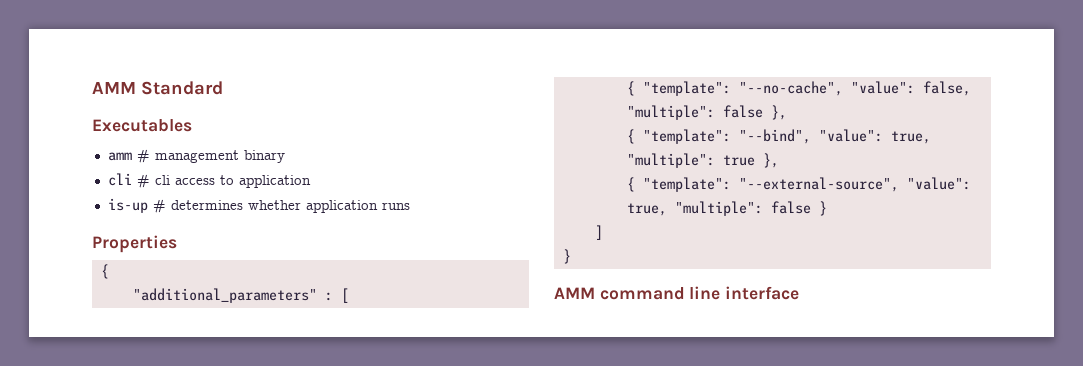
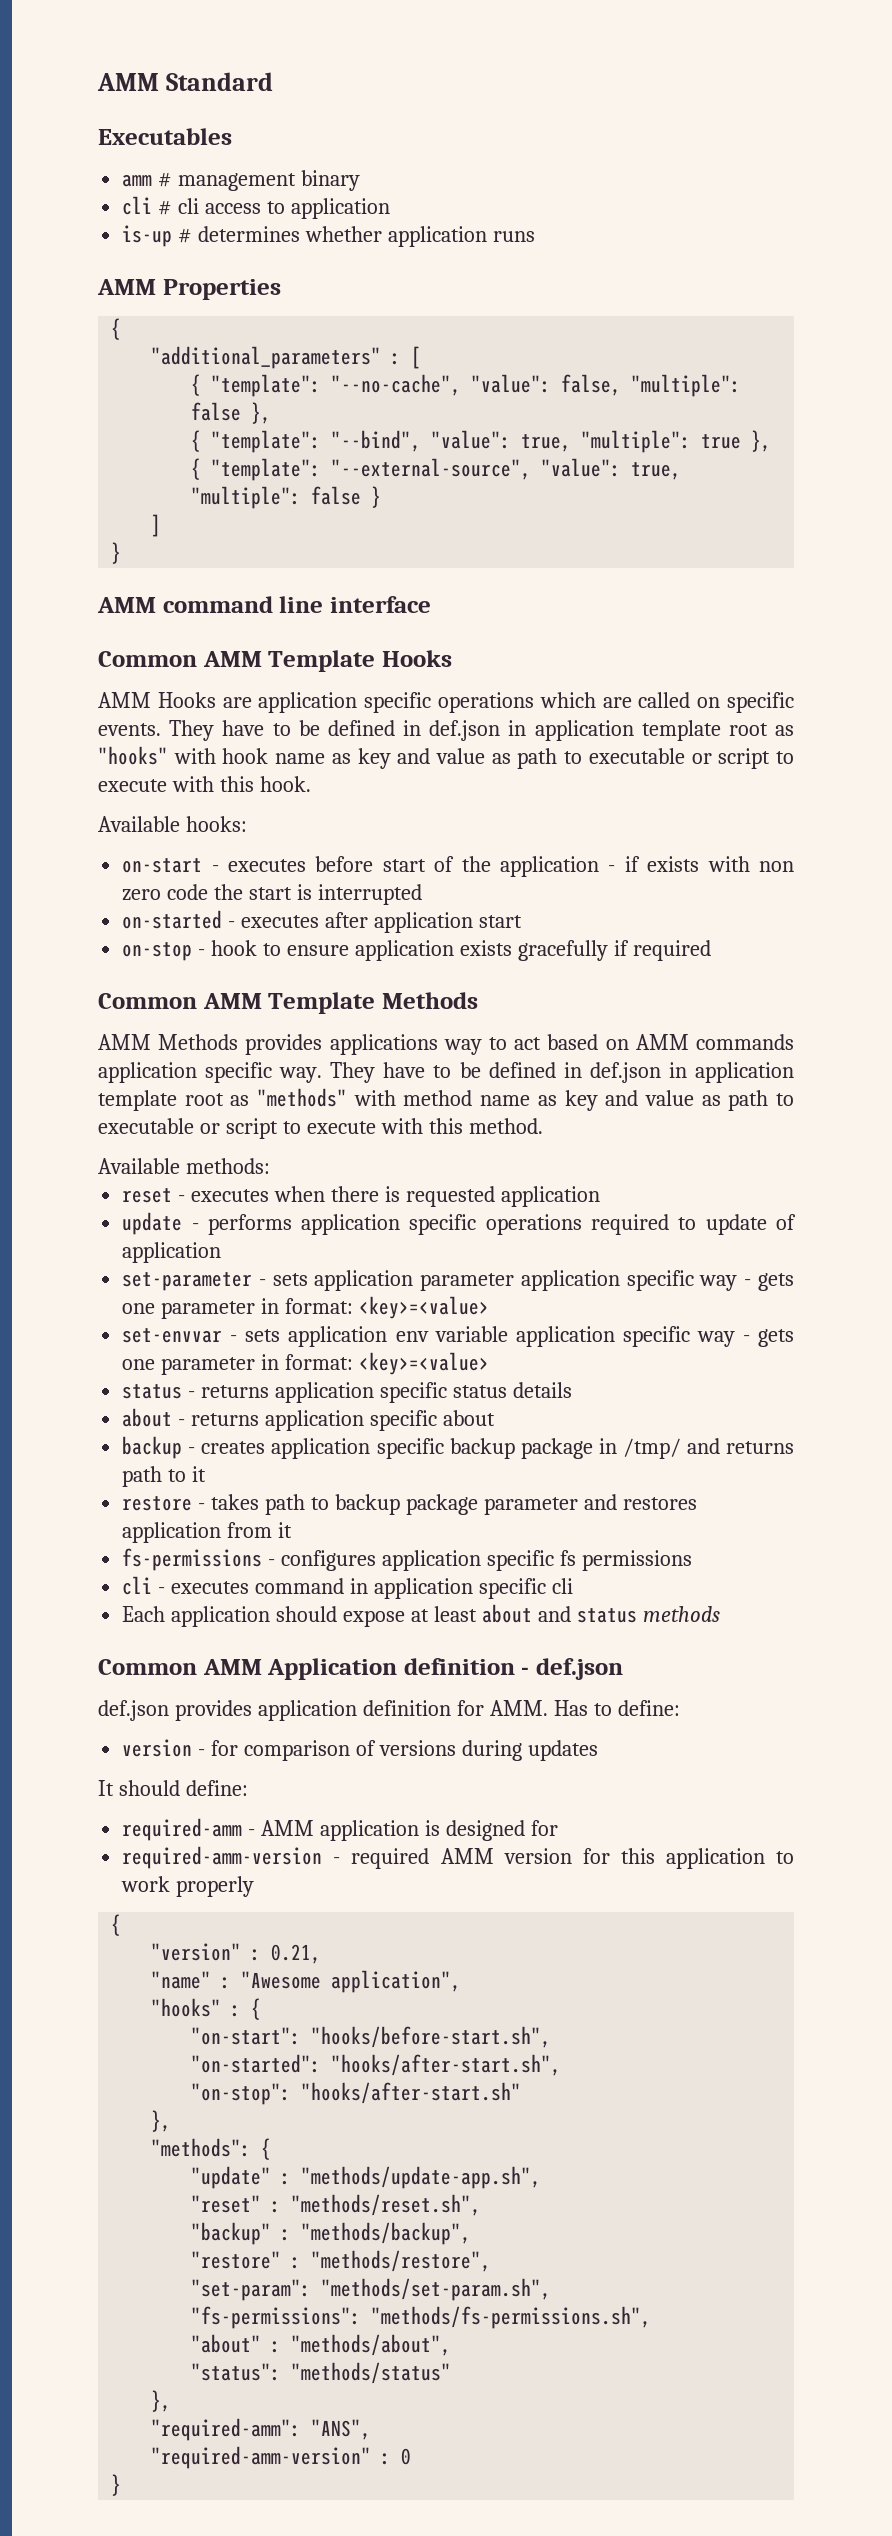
(410, 206) none -> [97,279,156,295] AMM
(800, 293) none -> [98,650,452,672] [98,692,794,713] [98,720,794,741] [98,746,794,769] [98,776,311,792] [98,816,247,832] [122,856,794,877] [122,884,422,905] [122,910,522,933] [122,940,711,961] [98,992,478,1014] [98,1034,794,1055] [98,1062,794,1083] [98,1088,795,1111] [98,1118,543,1139] [98,1158,270,1174] [122,1186,600,1207] [122,1212,797,1235] [122,1242,222,1263] [122,1270,795,1291] [122,1296,489,1319] [122,1326,795,1347] [122,1352,489,1375] [122,1382,572,1403] [122,1408,495,1431] [122,1436,795,1459] [122,1466,207,1487] [122,1494,697,1515] [122,1522,293,1543] [122,1548,692,1571] [122,1576,573,1599] [122,1604,720,1627] [98,1658,624,1680] [98,1700,680,1721] [122,1739,598,1761] [98,1780,248,1796] [122,1818,558,1841] [122,1846,795,1869] [121,1876,255,1897] [111,1914,122,1936] [151,1943,322,1964] [151,1970,462,1993] [151,1998,262,2020] [191,2026,552,2048] [191,2054,562,2076] [191,2082,522,2105] [151,2110,172,2132] [151,2138,272,2160] [191,2166,542,2189] [191,2194,482,2216] [191,2222,472,2245] [191,2250,492,2272] [191,2278,552,2301] [191,2306,652,2329] [191,2334,452,2356] [191,2362,452,2384] [151,2390,172,2412] [151,2418,372,2441] [151,2446,412,2469] [111,2474,122,2496] // Common AMM Template Hooks // AMM Hooks are application specific operations which are called on specific events. They have to be defined in def.json in application template root as "hooks" with hook name as key and value as path to executable or script to execute with this hook. // Available hooks: // on-start - executes before start of the application - if exists with non zero code the start is interrupted // on-started - executes after application start // on-stop - hook to ensure application exists gracefully if required // Common AMM Template Methods // AMM Methods provides applications way to act based on AMM commands application specific way. They have to be defined in def.json in application template root as "methods" with method name as key and value as path to executable or script to execute with this method. // Available methods: // reset - executes when there is requested application // update - performs application specific operations required to update of application // set-parameter - sets application parameter application specific way - gets one parameter in format: <key>=<value> // set-envvar - sets application env variable application specific way - gets one parameter in format: <key>=<value> // status - returns application specific status details // about - returns application specific about // backup - creates application specific backup package in /tmp/ and returns path to it // restore - takes path to backup package parameter and restores application from it // fs-permissions - configures application specific fs permissions // cli - executes command in application specific cli // Each application should expose at least about and status methods // Common AMM Application definition - def.json // def.json provides application definition for AMM. Has to define: // version - for comparison of versions during updates // It should define: // required-amm - AMM application is designed for // required-amm-version - required AMM version for this application to work properly // { // "version" : 0.21, // "name" : "Awesome application", // "hooks" : { // "on-start": "hooks/before-start.sh", // "on-started": "hooks/after-start.sh", // "on-stop": "hooks/after-start.sh" // }, // "methods": { // "update" : "methods/update-app.sh", // "reset" : "methods/reset.sh", // "backup" : "methods/backup", // "restore" : "methods/restore", // "set-param": "methods/set-param.sh", // "fs-permissions": "methods/fs-permissions.sh", // "about" : "methods/about", // "status": "methods/status" // }, // "required-amm": "ANS", // "required-amm-version" : 0 // }

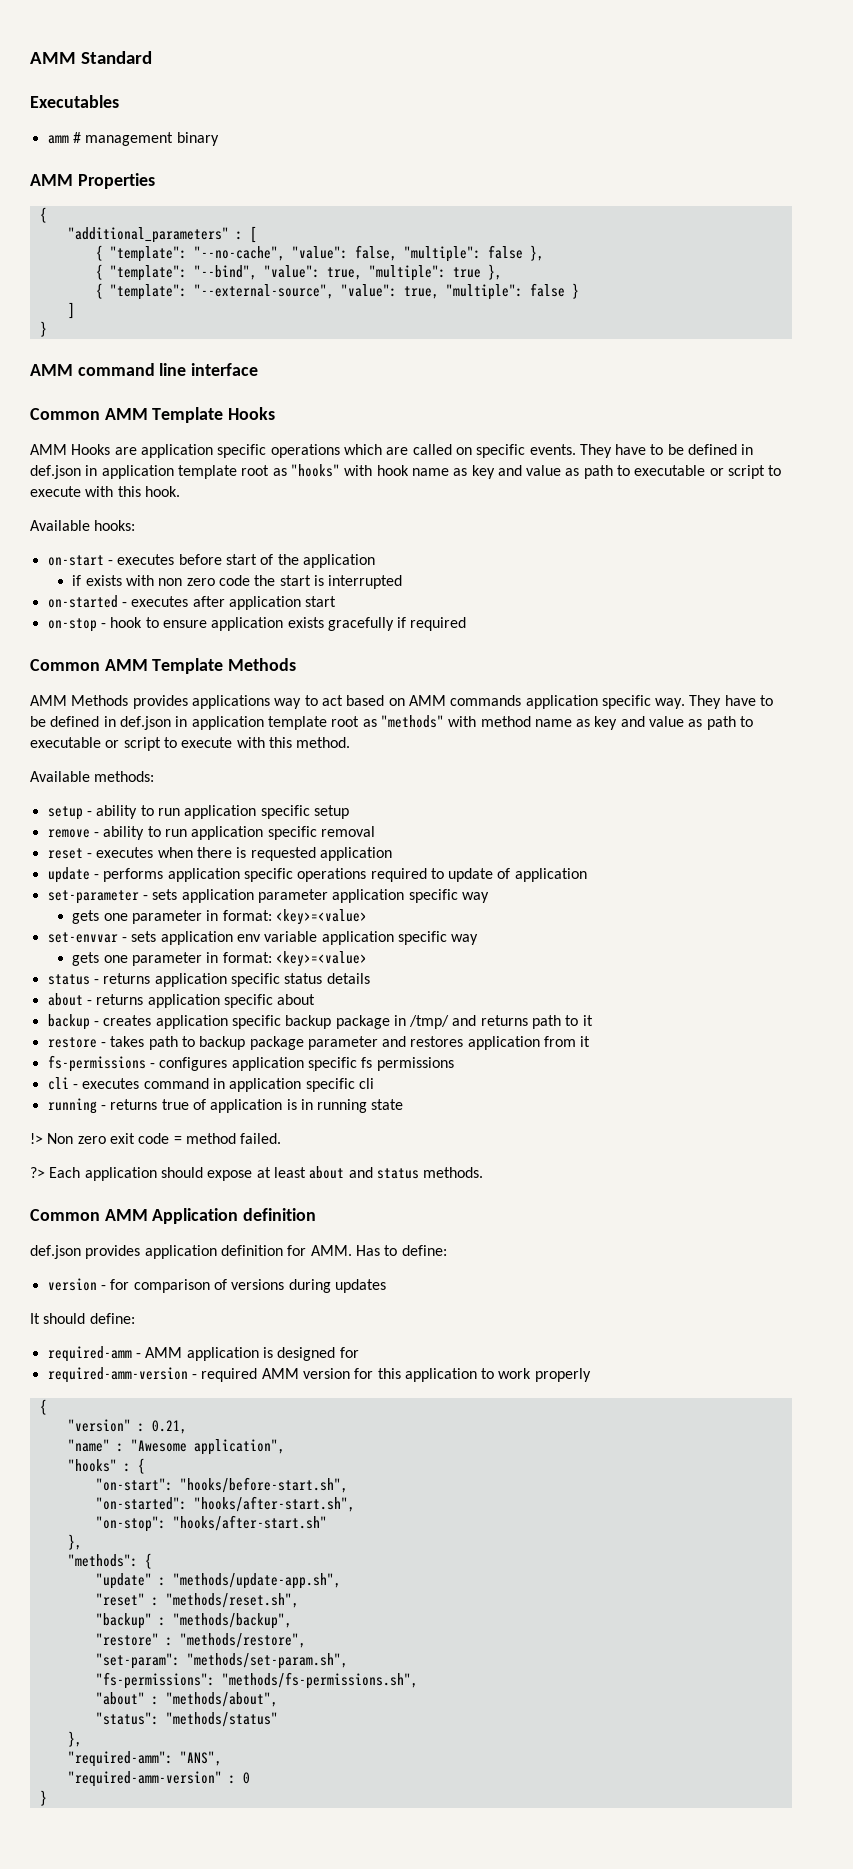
[122,196,390,219] [122,225,535,247] // cli # cli access to application // is-up # determines whether application runs -> (219, 139) none
[608,865,616,872] - -> (375, 561) //
(270, 1166) none -> [47,805,349,820] [47,826,375,840] // setup - ability to run application specific setup // remove - ability to run application specific removal
[744,1279,752,1286] - -> (489, 897) //
[742,1335,750,1342] - -> (479, 939) //
(573, 1586) none -> [47,1098,404,1114] [30,1133,282,1144] [30,1167,45,1178] running - returns true of application is in running state // !> Non zero exit code = method failed. // ?>
[642,1606,720,1622] methods -> [423,1167,484,1178] methods.
[521,1658,624,1680] - def.json -> (317, 1214) none

